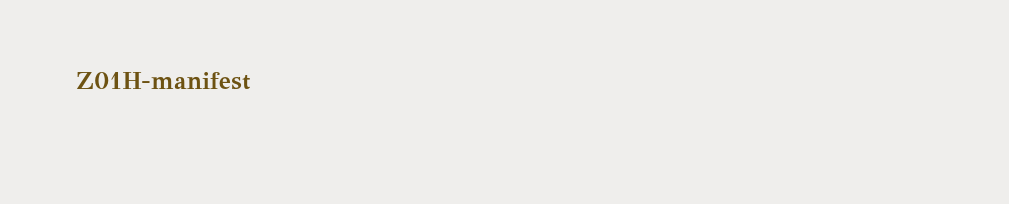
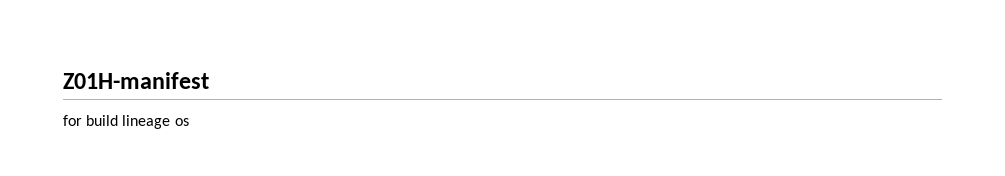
(251, 81) none -> [63,115,189,129] // for build lineage os

